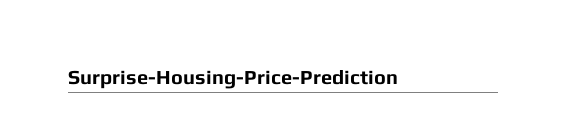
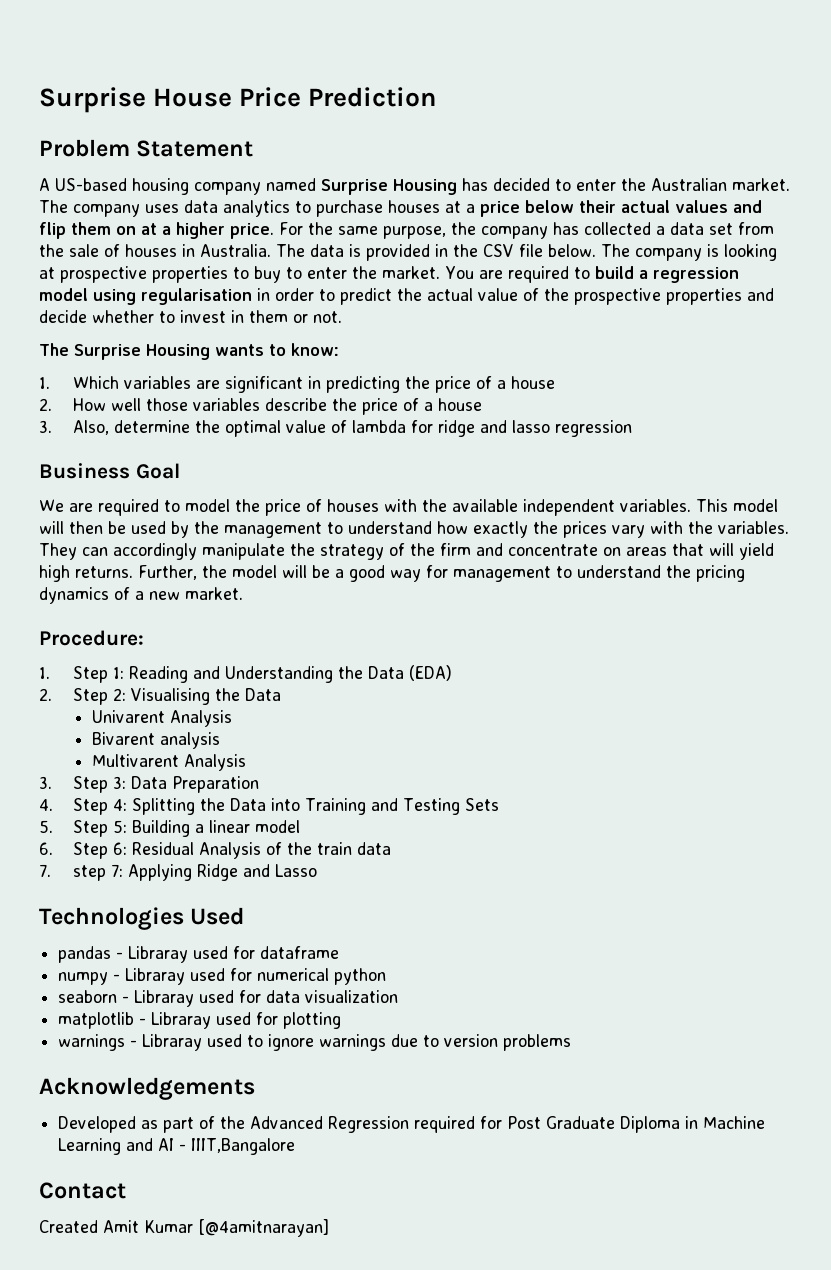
[68,70,398,89] Surprise-Housing-Price-Prediction -> [39,87,438,113] [39,139,254,157] [39,178,790,195] [39,200,762,217] [39,222,774,239] [39,244,777,261] [39,266,739,283] [39,288,774,305] [39,310,342,323] [39,343,339,360] [39,376,555,393] [39,398,482,415] [39,420,632,437] [39,463,180,479] [39,499,778,516] [39,521,789,538] [39,543,774,560] [39,565,745,582] [39,587,243,604] [39,630,144,646] [39,665,452,683] [39,688,281,705] [91,710,232,727] [91,732,220,749] [91,754,246,771] [39,776,259,793] [39,798,499,815] [39,820,300,837] [39,842,391,859] [39,864,317,881] [39,907,245,930] [58,946,340,963] [58,968,387,985] [58,990,399,1007] [58,1012,342,1029] [58,1034,572,1051] [39,1077,255,1100] [58,1116,766,1133] [58,1138,296,1155] [39,1182,126,1199] [39,1219,329,1237] Surprise House Price Prediction // Problem Statement // A US-based housing company named Surprise Housing has decided to enter the Australian market. The company uses data analytics to purchase houses at a price below their actual values and flip them on at a higher price. For the same purpose, the company has collected a data set from the sale of houses in Australia. The data is provided in the CSV file below. The company is looking at prospective properties to buy to enter the market. You are required to build a regression model using regularisation in order to predict the actual value of the prospective properties and decide whether to invest in them or not. // The Surprise Housing wants to know: // 1. Which variables are significant in predicting the price of a house // 2. How well those variables describe the price of a house // 3. Also, determine the optimal value of lambda for ridge and lasso regression // Business Goal // We are required to model the price of houses with the available independent variables. This model will then be used by the management to understand how exactly the prices vary with the variables. They can accordingly manipulate the strategy of the firm and concentrate on areas that will yield high returns. Further, the model will be a good way for management to understand the pricing dynamics of a new market. // Procedure: // 1. Step 1: Reading and Understanding the Data (EDA) // 2. Step 2: Visualising the Data // Univarent Analysis // Bivarent analysis // Multivarent Analysis // 3. Step 3: Data Preparation // 4. Step 4: Splitting the Data into Training and Testing Sets // 5. Step 5: Building a linear model // 6. Step 6: Residual Analysis of the train data // 7. step 7: Applying Ridge and Lasso // Technologies Used // pandas - Libraray used for dataframe // numpy - Libraray used for numerical python // seaborn - Libraray used for data visualization // matplotlib - Libraray used for plotting // warnings - Libraray used to ignore warnings due to version problems // Acknowledgements // Developed as part of the Advanced Regression required for Post Graduate Diploma in Machine Learning and AI - IIIT,Bangalore // Contact // Created Amit Kumar [@4amitnarayan]

